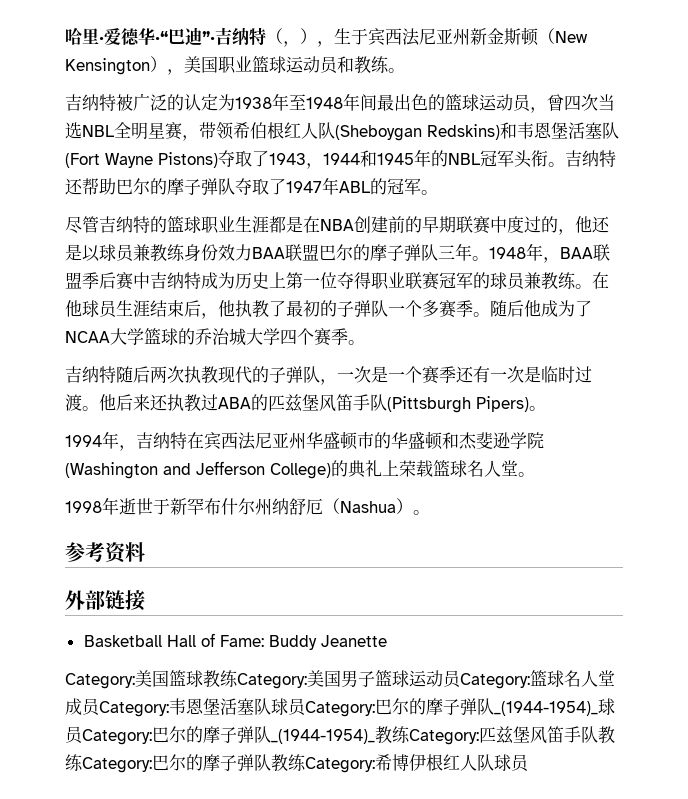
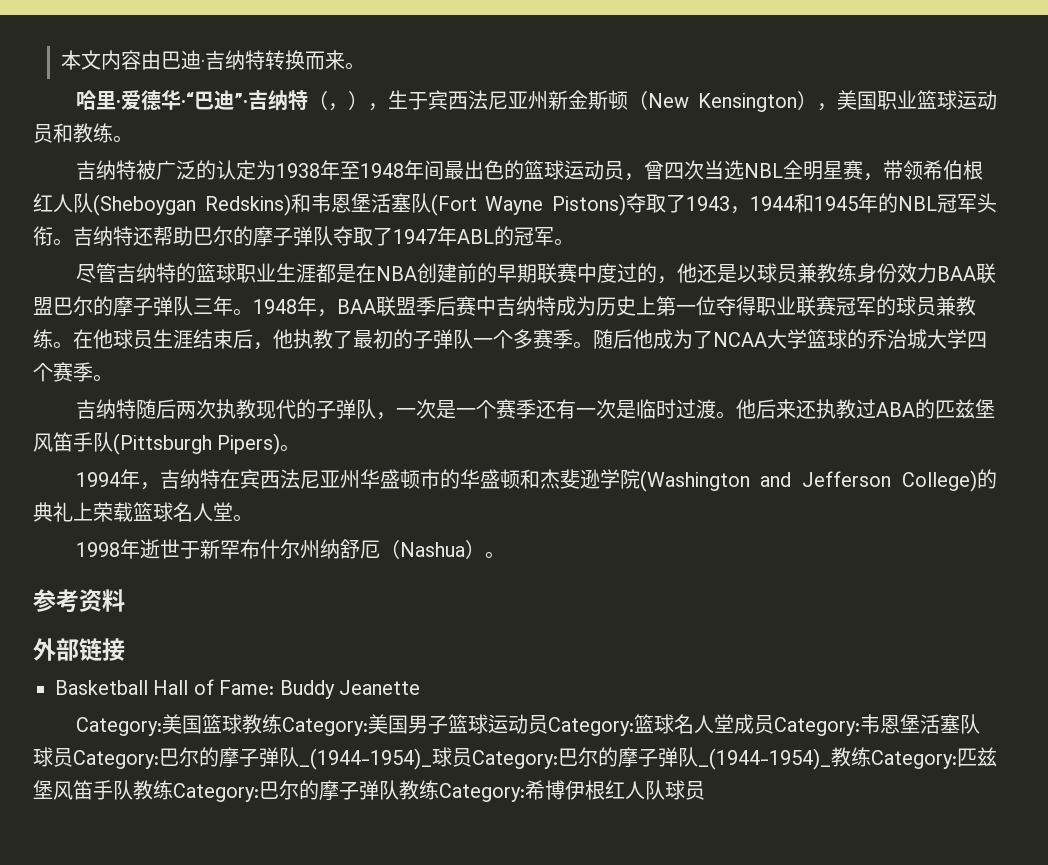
(65, 36) none -> [61,50,366,70] 本文内容由巴迪·吉纳特转换而来。 //

